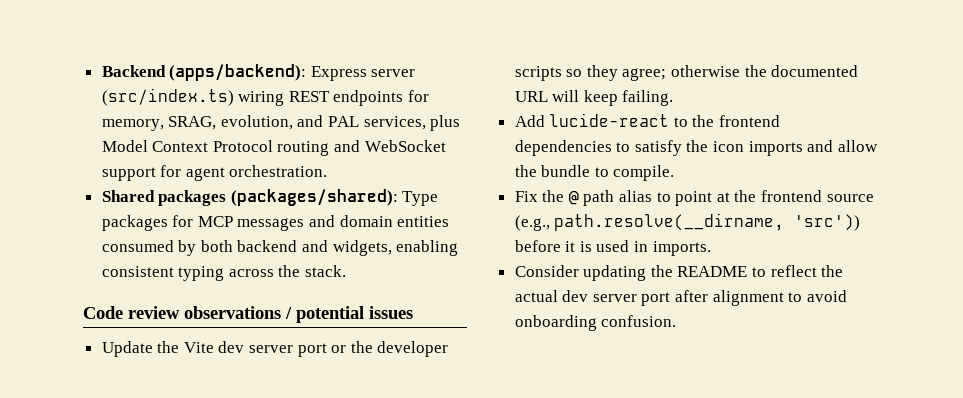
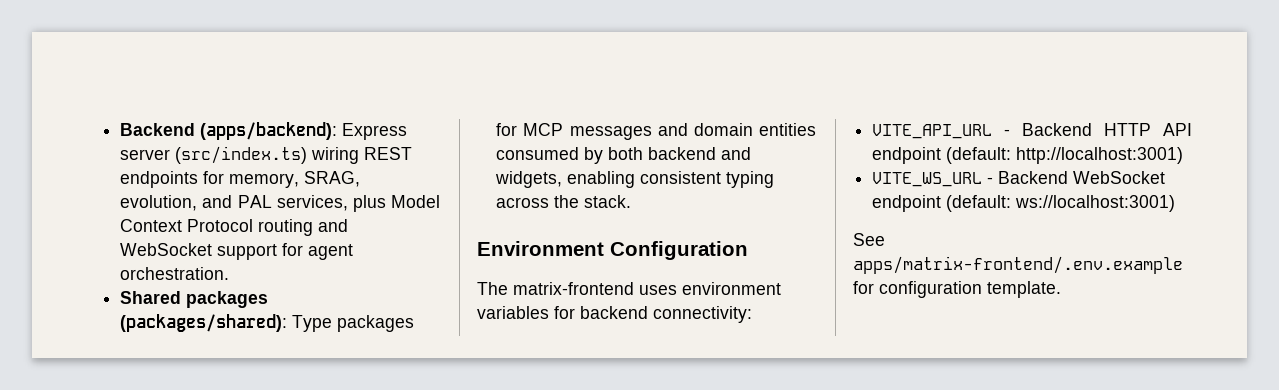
[83,306,413,323] [101,341,449,357] [514,65,859,81] [514,90,674,106] [514,113,781,127] [514,140,878,156] [514,165,675,181] [514,190,874,206] [514,213,861,231] [514,240,711,256] [514,265,844,281] [514,290,847,306] [514,315,677,331] Code review observations / potential issues // Update the Vite dev server port or the developer scripts so they agree; otherwise the documented URL will keep failing. // Add lucide-react to the frontend dependencies to satisfy the icon imports and allow the bundle to compile. // Fix the @ path alias to point at the frontend source (e.g., path.resolve(__dirname, 'src')) before it is used in imports. // Consider updating the README to reflect the actual dev server port after alignment to avoid onboarding confusion. -> [477,241,748,260] [477,282,781,295] [477,306,752,323] [872,123,1192,139] [872,147,1184,164] [872,171,1166,187] [872,195,1176,212] [853,233,885,246] [853,256,1183,274] [853,281,1061,298] Environment Configuration // The matrix-frontend uses environment variables for backend connectivity: // VITE_API_URL - Backend HTTP API endpoint (default: http://localhost:3001) // VITE_WS_URL - Backend WebSocket endpoint (default: ws://localhost:3001) // See apps/matrix-frontend/.env.example for configuration template.

